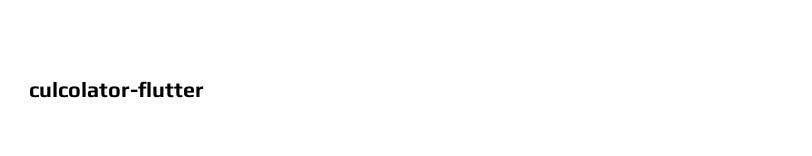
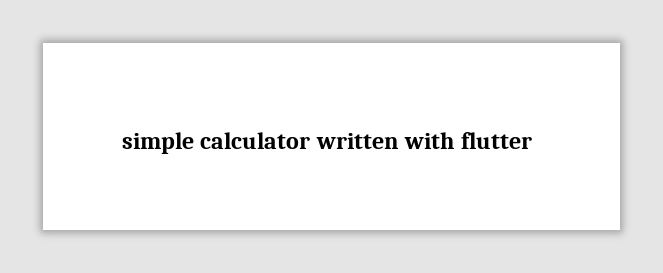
[29,81,204,98] culcolator-flutter -> [122,132,532,154] simple calculator written with flutter

